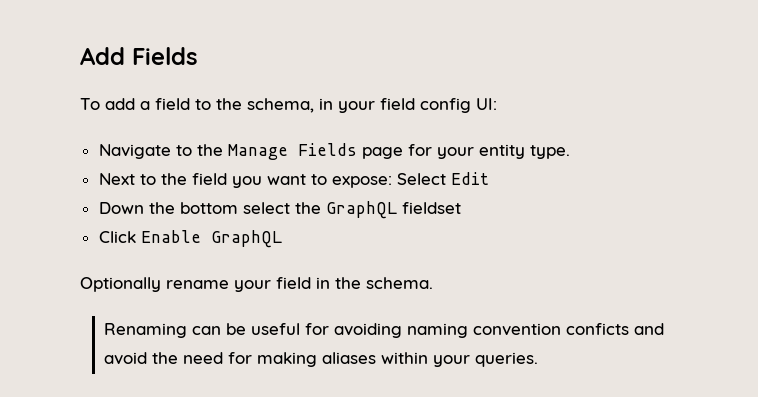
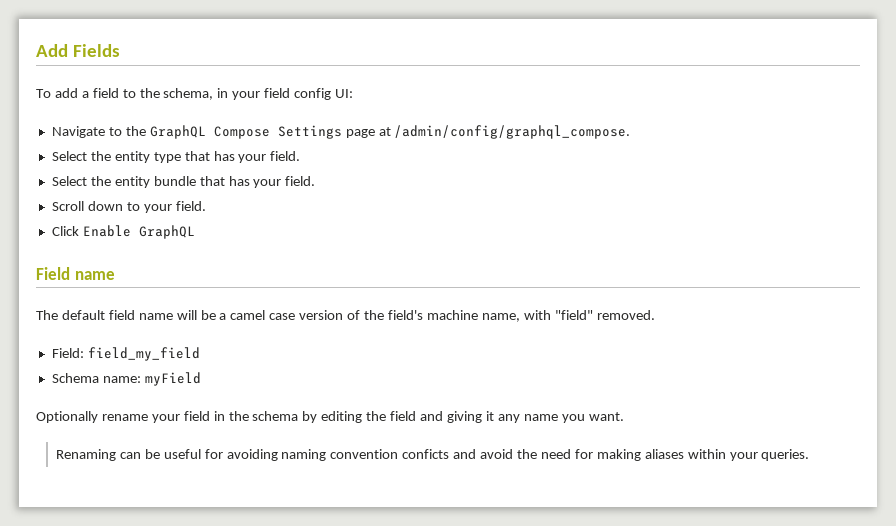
[227,143,570,160] [98,172,489,188] [98,201,461,219] [98,230,282,248] Manage Fields page for your entity type. // Next to the field you want to expose: Select Edit // Down the bottom select the GraphQL fieldset // Click Enable GraphQL -> [149,125,631,139] [51,151,301,163] [51,176,316,188] [51,201,206,213] [51,225,195,239] [36,267,115,280] [36,310,655,322] [51,347,200,361] [51,372,201,386] GraphQL Compose Settings page at /admin/config/graphql_compose. // Select the entity type that has your field. // Select the entity bundle that has your field. // Scroll down to your field. // Click Enable GraphQL // Field name // The default field name will be a camel case version of the field's machine name, with "field" removed. // Field: field_my_field // Schema name: myField
[366,277,433,289] schema. -> [252,411,624,423] schema by editing the field and giving it any name you want.

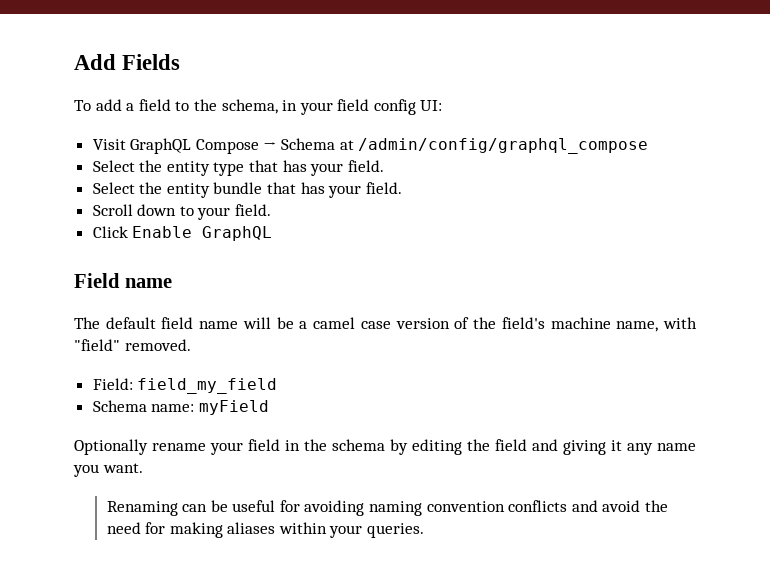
[51,125,631,139] Navigate to the GraphQL Compose Settings page at /admin/config/graphql_compose. -> [92,138,649,154] Visit GraphQL Compose → Schema at /admin/config/graphql_compose
[402,449,450,459] conficts -> [508,500,568,512] conflicts

